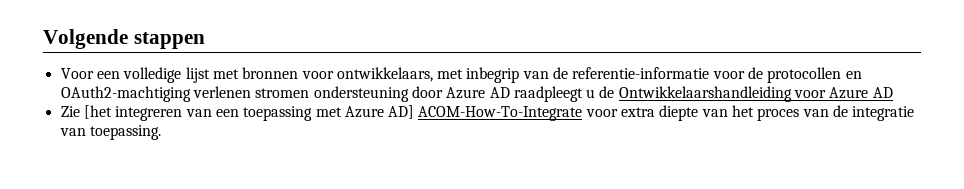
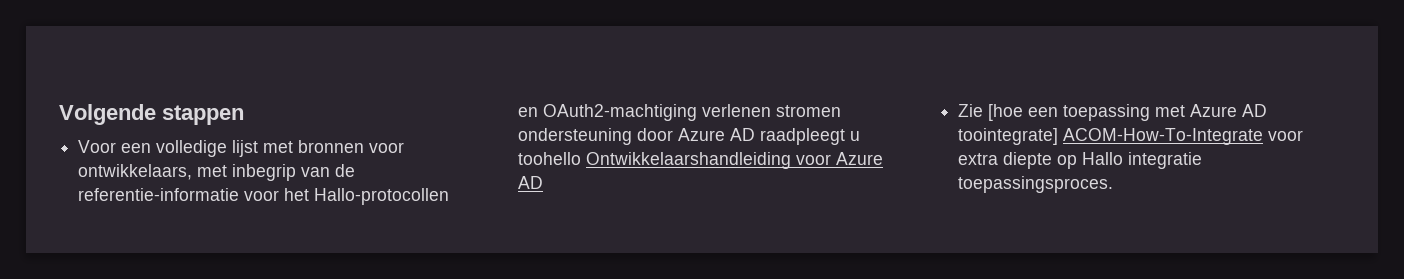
[748,67,842,83] de protocollen -> [284,188,450,205] het Hallo-protocollen
[599,86,615,98] de -> [518,152,582,165] toohello
[83,105,212,121] [het integreren van -> [988,104,1024,121] [hoe
[388,105,415,119] AD] -> [1242,104,1268,117] [958,128,1059,145] AD toointegrate]
[701,105,915,121] [59,125,161,140] van het proces van de integratie van toepassing. -> [1057,152,1203,169] [958,176,1114,193] op Hallo integratie toepassingsproces.

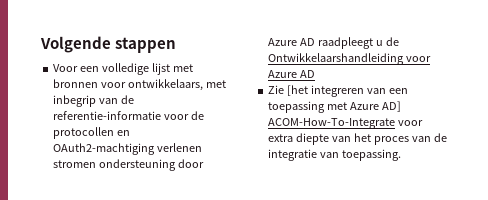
[284,188,450,205] het Hallo-protocollen -> [191,111,205,120] [53,127,115,139] de protocollen
[518,152,582,165] toohello -> [385,37,399,46] de
[988,104,1024,121] [hoe -> [287,85,387,97] [het integreren van
[1242,104,1268,117] [958,128,1059,145] AD toointegrate] -> [382,101,402,112] AD]
[1057,152,1203,169] [958,176,1114,193] op Hallo integratie toepassingsproces. -> [332,133,447,145] [268,149,402,161] van het proces van de integratie van toepassing.

